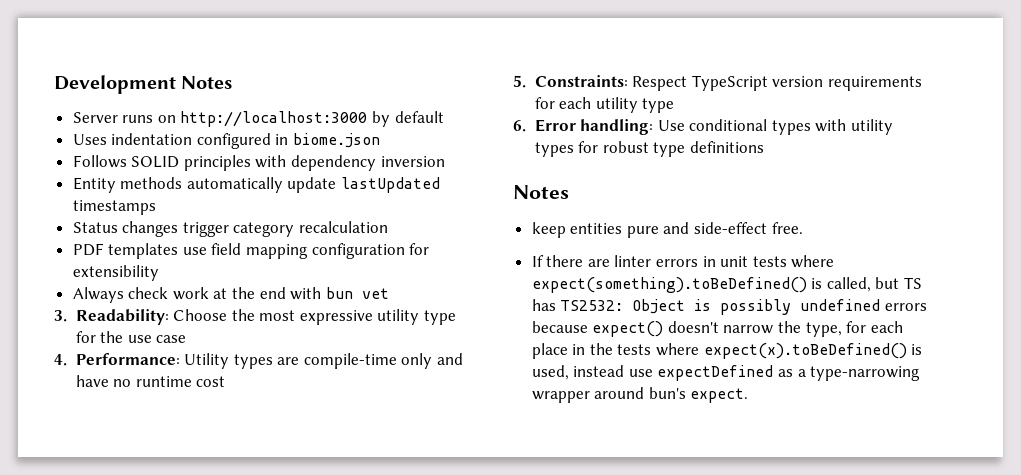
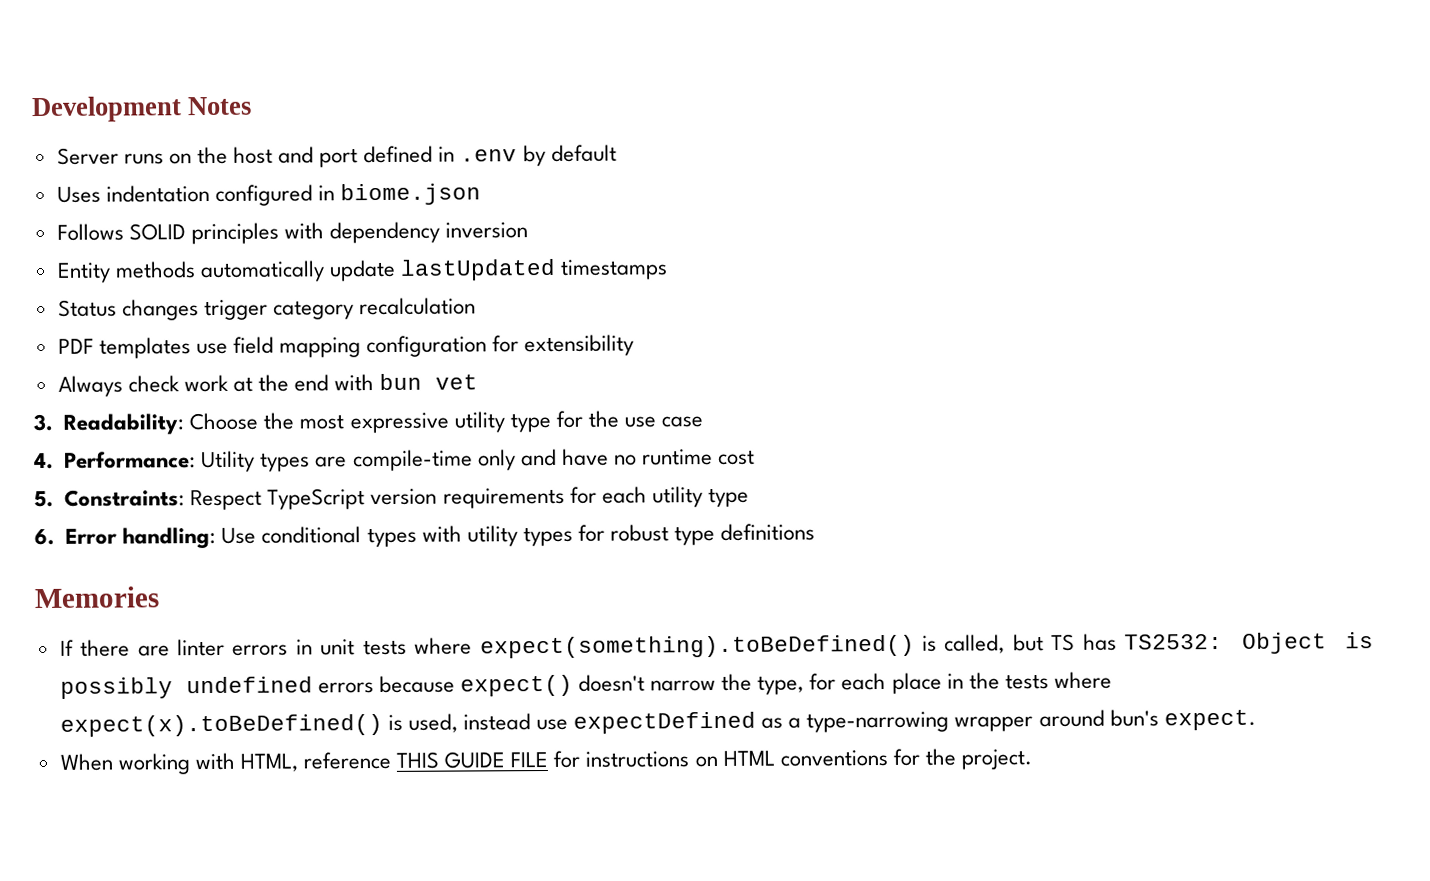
[180,111,368,127] http://localhost:3000 -> [196,145,518,168] the host and port defined in .env
[513,185,569,199] [531,222,803,238] Notes // keep entities pure and side-effect free. -> [34,586,159,609] Memories
(749, 395) none -> [59,748,1032,775] // When working with HTML, reference THIS GUIDE FILE for instructions on HTML conventions for the project.

